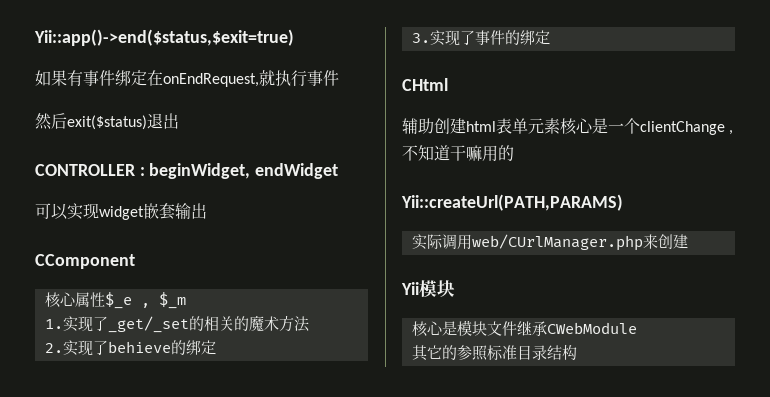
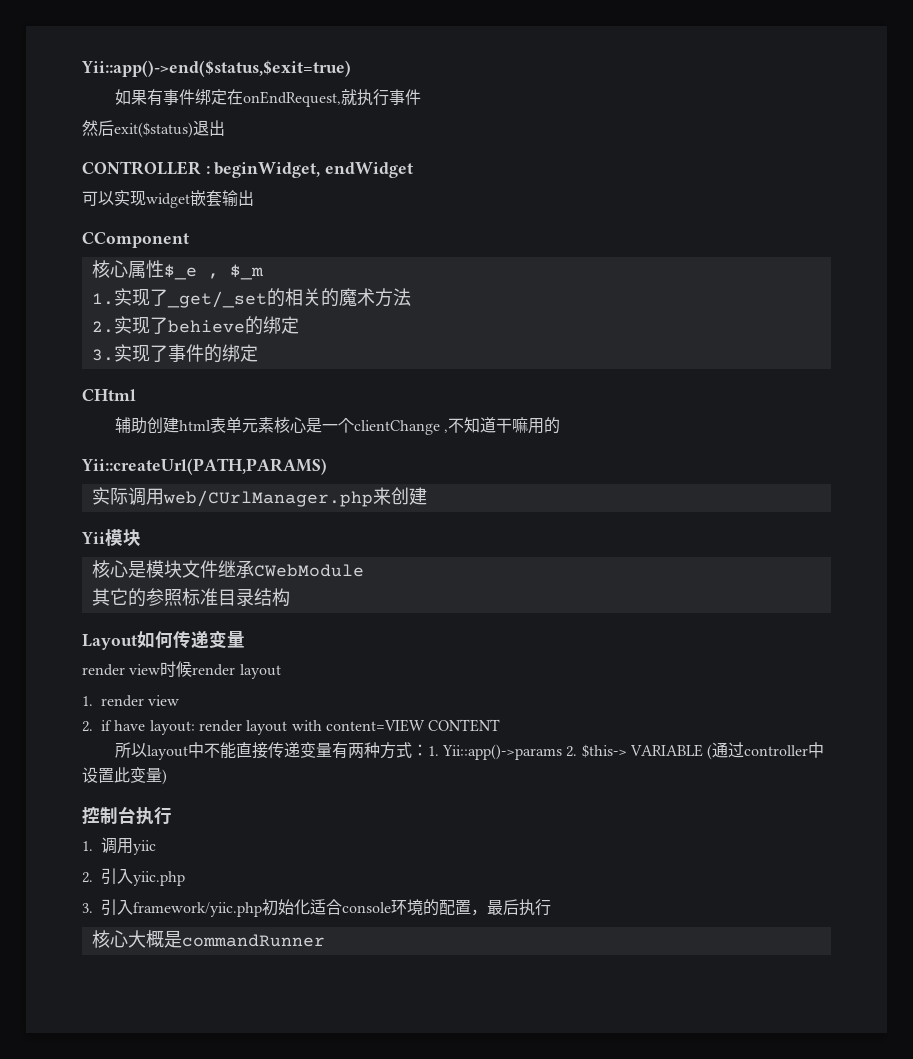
(577, 352) none -> [82,630,245,650] [82,661,281,679] [82,695,180,707] [82,719,501,735] [114,742,825,760] [82,767,167,785] [82,806,172,825] [82,837,156,855] [82,868,185,886] [82,899,551,917] [91,930,325,948] // Layout如何传递变量 // render view时候render layout // 1. render view // 2. if have layout: render layout with content=VIEW CONTENT // 所以layout中不能直接传递变量有两种方式：1. Yii::app()->params 2. $this-> VARIABLE (通过controller中设置此变量) // 控制台执行 // 1.调用yiic // 2.引入yiic.php // 3.引入framework/yiic.php初始化适合console环境的配置，最后执行 // 核心大概是commandRunner

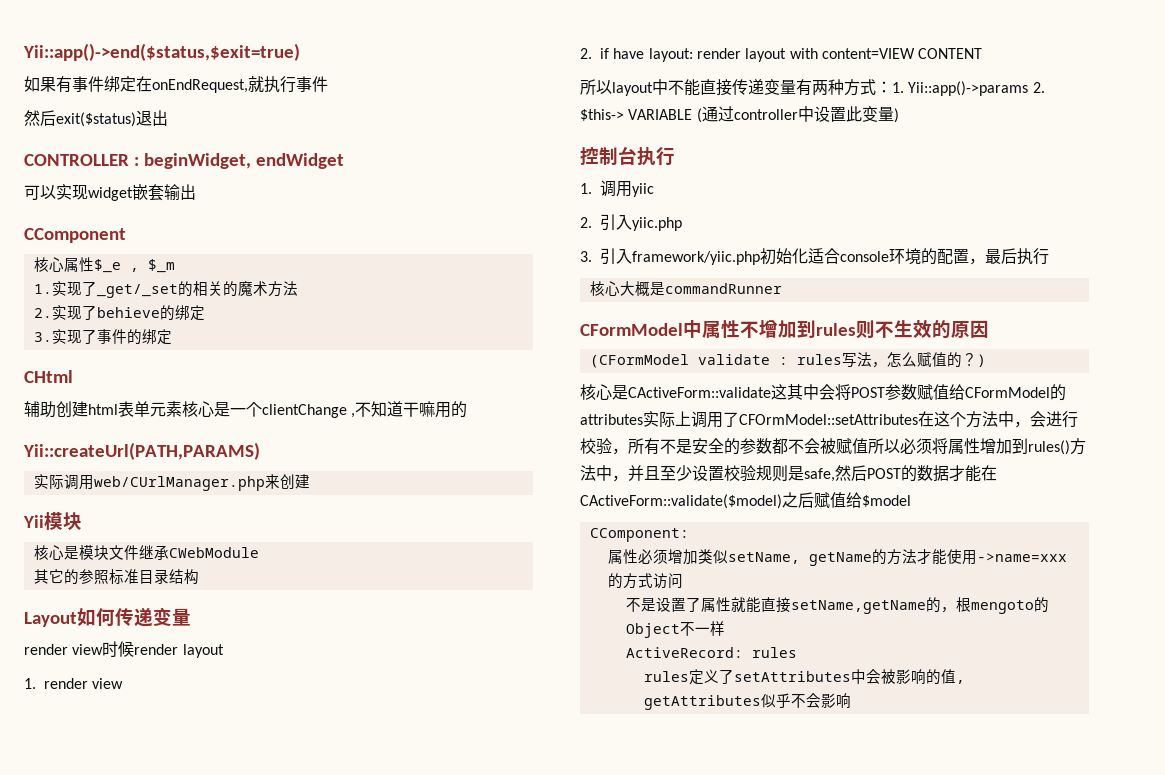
(325, 940) none -> [580,319,989,339] [589,352,986,368] [580,384,1066,401] [580,411,1078,428] [580,438,1086,455] [580,465,997,482] [580,492,911,509] [589,528,689,542] [607,549,1067,566] [607,573,683,589] [625,597,1049,614] [625,621,725,638] [625,647,797,658] [643,669,965,685] [643,693,851,710] // CFormModel中属性不增加到rules则不生效的原因 // (CFormModel validate : rules写法，怎么赋值的？) // 核心是CActiveForm::validate这其中会将POST参数赋值给CFormModel的attributes实际上调用了CFOrmModel::setAttributes在这个方法中，会进行校验，所有不是安全的参数都不会被赋值所以必须将属性增加到rules()方法中，并且至少设置校验规则是safe,然后POST的数据才能在CActiveForm::validate($model)之后赋值给$model // CComponent: // 属性必须增加类似setName, getName的方法才能使用->name=xxx的方式访问 // 不是设置了属性就能直接setName,getName的，根mengoto的Object不一样 // ActiveRecord: rules // rules定义了setAttributes中会被影响的值, getAttributes似乎不会影响

